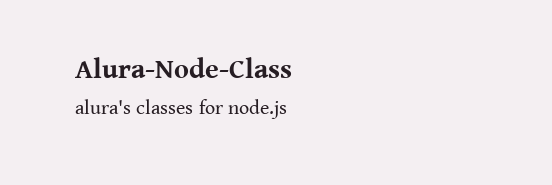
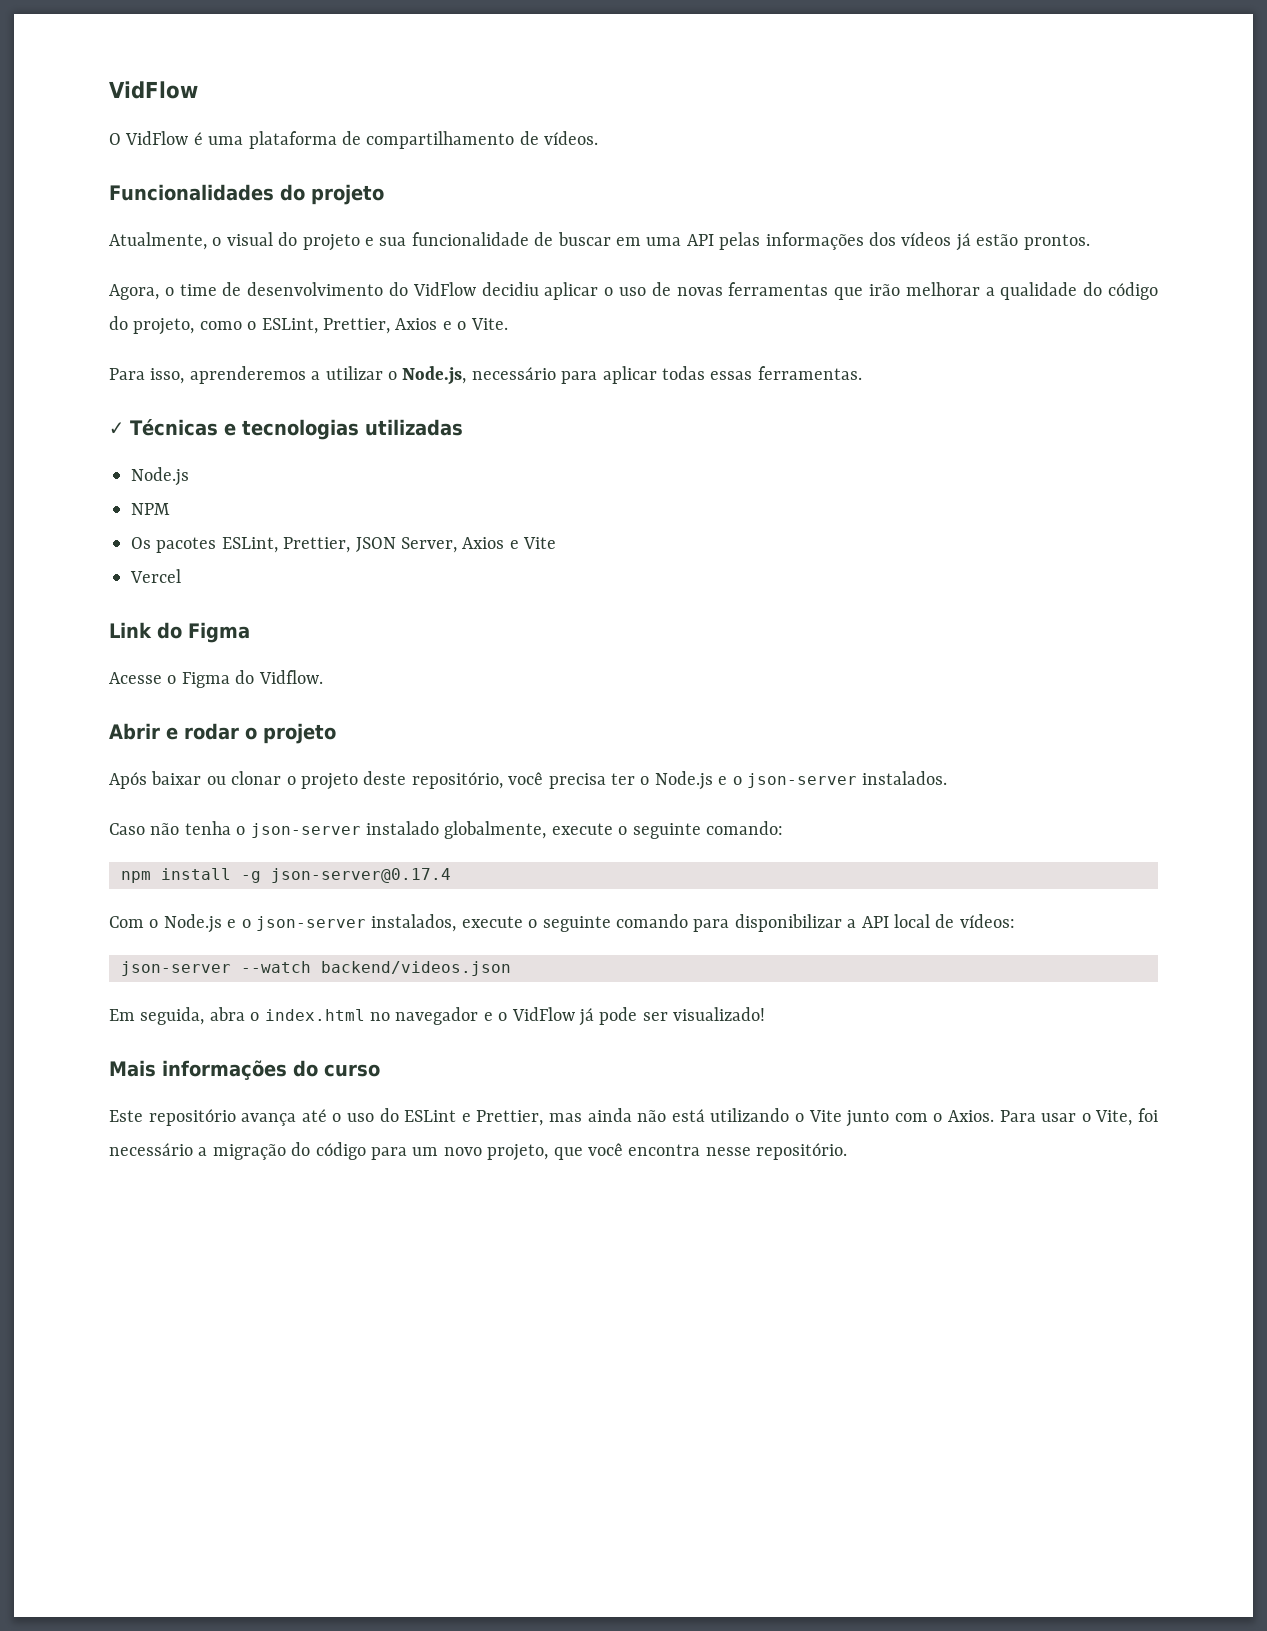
[75,57,292,78] [75,99,287,119] Alura-Node-Class // alura's classes for node.js -> [109,81,198,99] [109,131,599,149] [109,184,384,205] [109,232,1090,251] [109,282,1158,300] [109,316,508,335] [109,366,862,385] [109,419,463,440] [131,467,189,486] [131,503,170,515] [131,537,557,553] [130,569,181,583] [109,622,250,643] [109,670,323,688] [109,723,336,744] [109,771,948,790] [109,821,783,839] [121,868,451,883] [109,914,1015,933] [121,961,511,976] [109,1007,766,1026] [109,1060,380,1080] [109,1108,1159,1127] [109,1142,848,1161] VidFlow // O VidFlow é uma plataforma de compartilhamento de vídeos. // Funcionalidades do projeto // Atualmente, o visual do projeto e sua funcionalidade de buscar em uma API pelas informações dos vídeos já estão prontos. // Agora, o time de desenvolvimento do VidFlow decidiu aplicar o uso de novas ferramentas que irão melhorar a qualidade do código do projeto, como o ESLint, Prettier, Axios e o Vite. // Para isso, aprenderemos a utilizar o Node.js, necessário para aplicar todas essas ferramentas. // ✓ Técnicas e tecnologias utilizadas // Node.js // NPM // Os pacotes ESLint, Prettier, JSON Server, Axios e Vite // Vercel // Link do Figma // Acesse o Figma do Vidflow. // Abrir e rodar o projeto // Após baixar ou clonar o projeto deste repositório, você precisa ter o Node.js e o json-server instalados. // Caso não tenha o json-server instalado globalmente, execute o seguinte comando: // npm install -g json-server@0.17.4 // Com o Node.js e o json-server instalados, execute o seguinte comando para disponibilizar a API local de vídeos: // json-server --watch backend/videos.json // Em seguida, abra o index.html no navegador e o VidFlow já pode ser visualizado! // Mais informações do curso // Este repositório avança até o uso do ESLint e Prettier, mas ainda não está utilizando o Vite junto com o Axios. Para usar o Vite, foi necessário a migração do código para um novo projeto, que você encontra nesse repositório.

